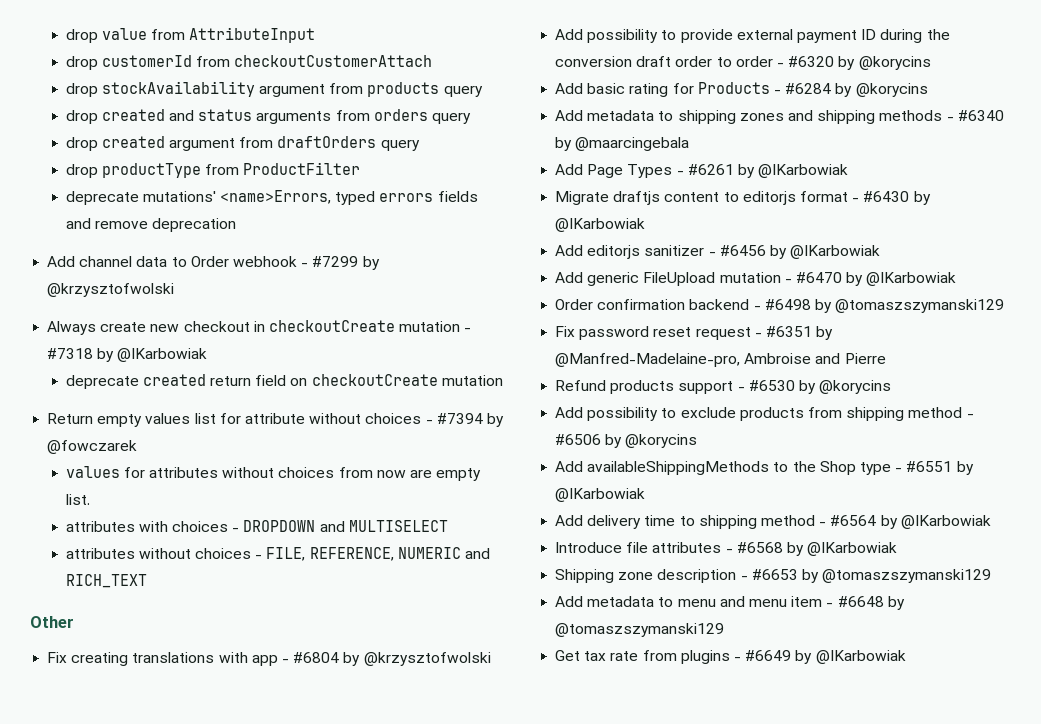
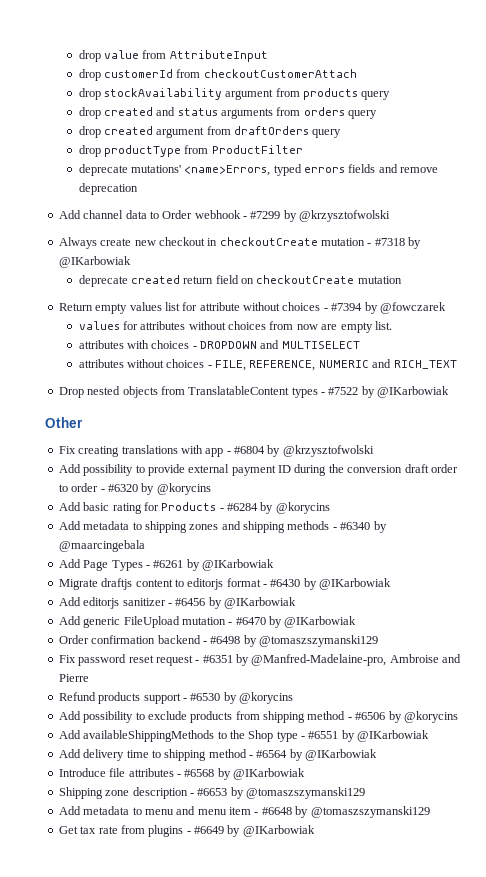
(147, 581) none -> [58,386,450,398] // Drop nested objects from TranslatableContent types - #7522 by @IKarbowiak

